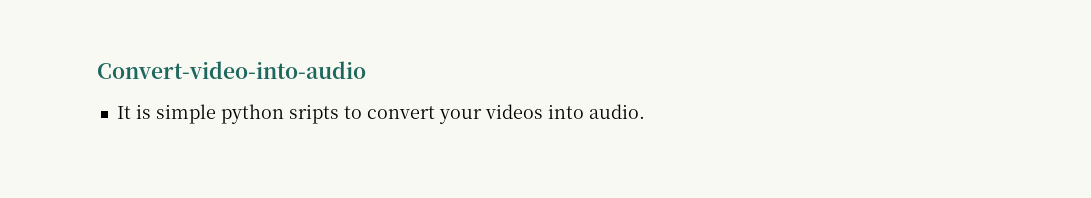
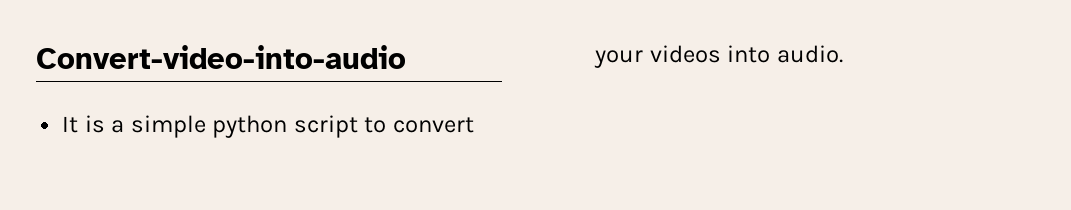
(151, 111) none -> [111,120,125,133] a
[288,104,339,124] sripts -> [293,115,358,138] script

